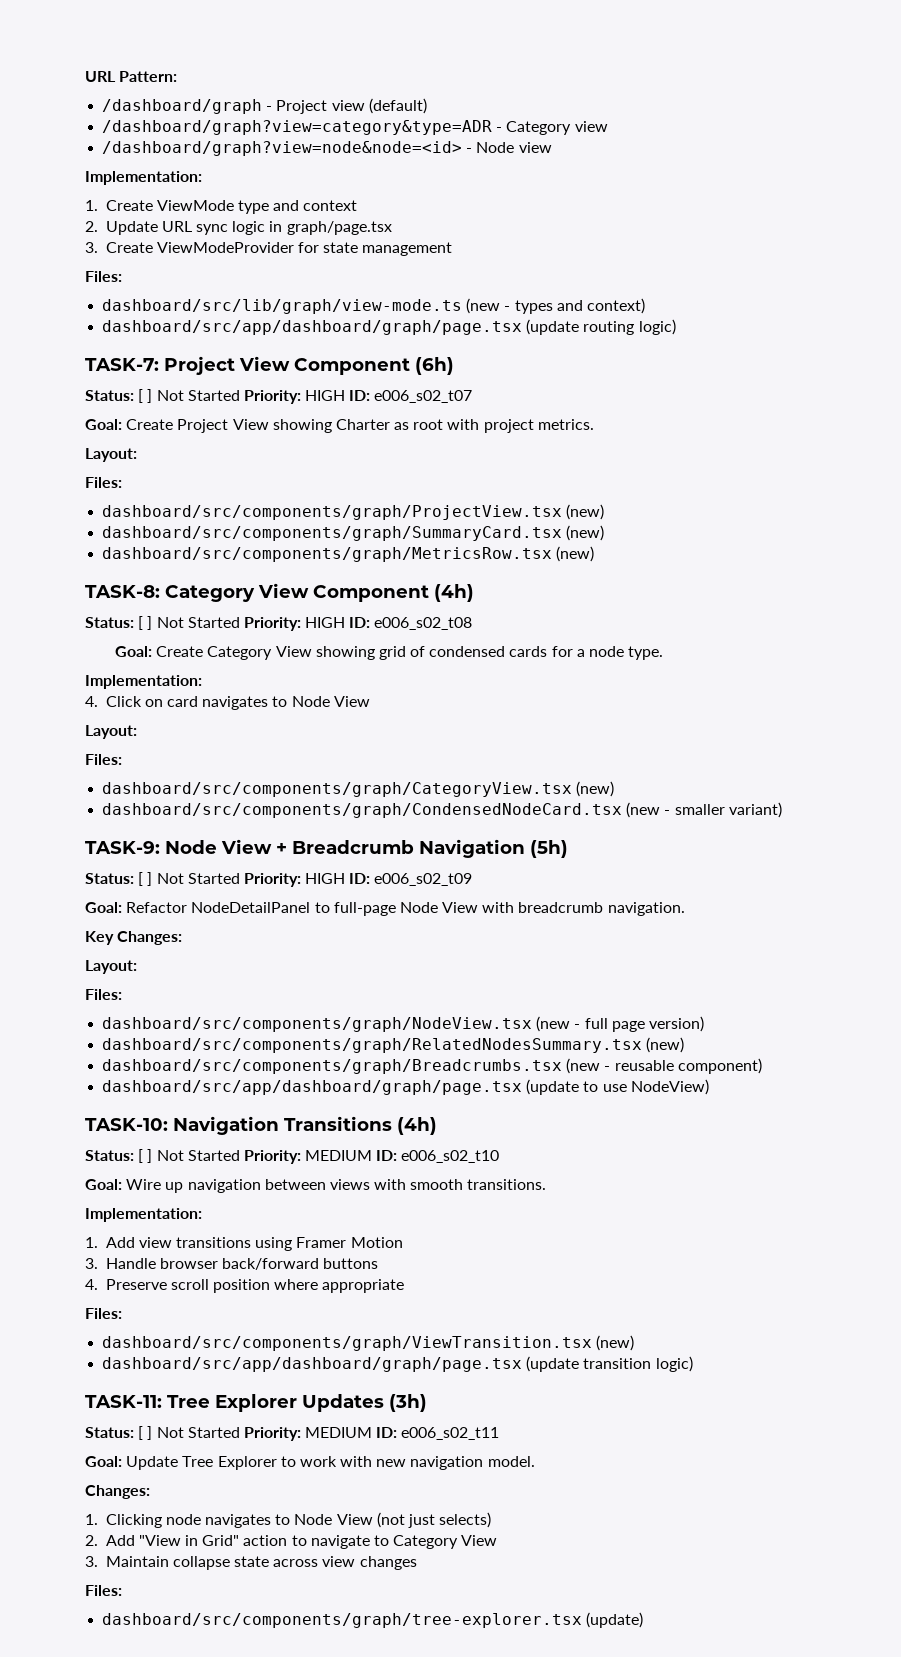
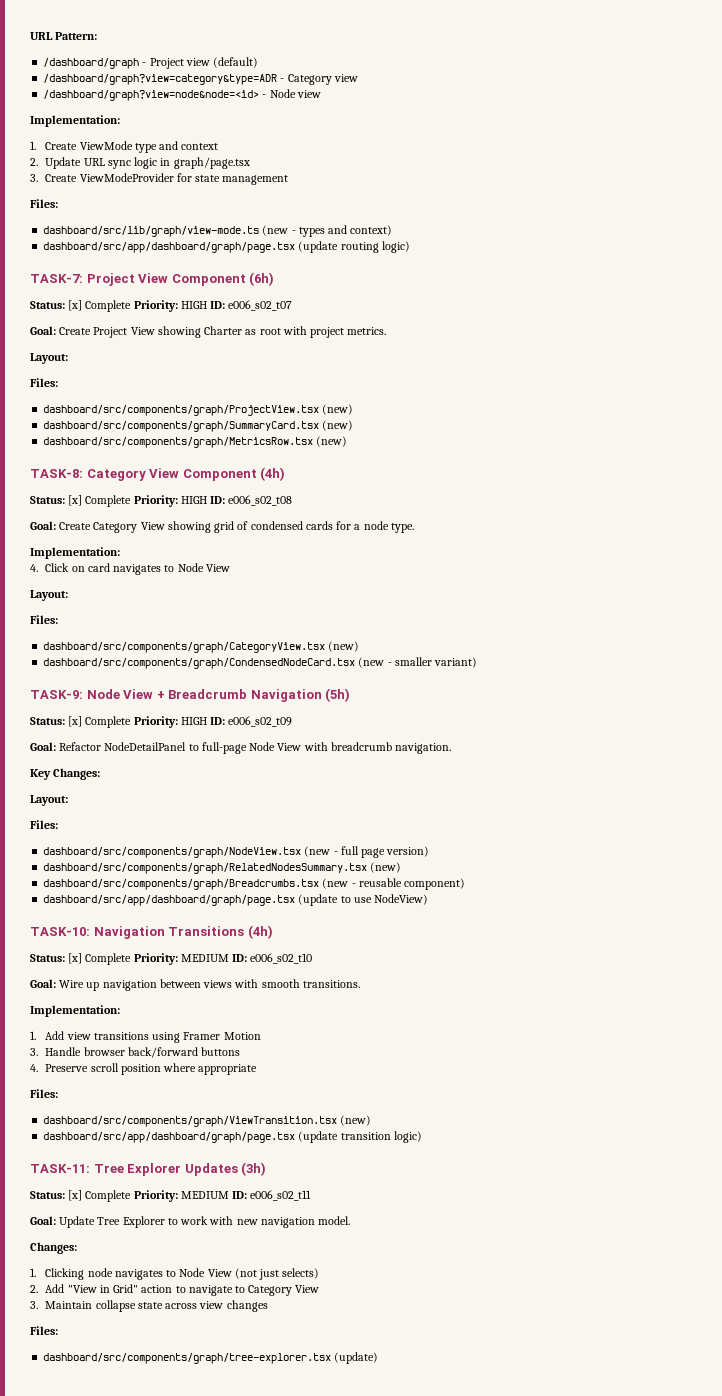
[138,389,240,403] [ ] Not Started -> [68,300,132,312] [x] Complete
[138,616,240,630] [ ] Not Started -> [68,495,132,507] [x] Complete
[138,872,240,886] [ ] Not Started -> [68,716,132,728] [x] Complete
[138,1149,240,1163] [ ] Not Started -> [68,953,132,965] [x] Complete
[138,1426,240,1440] [ ] Not Started -> [68,1190,132,1202] [x] Complete

